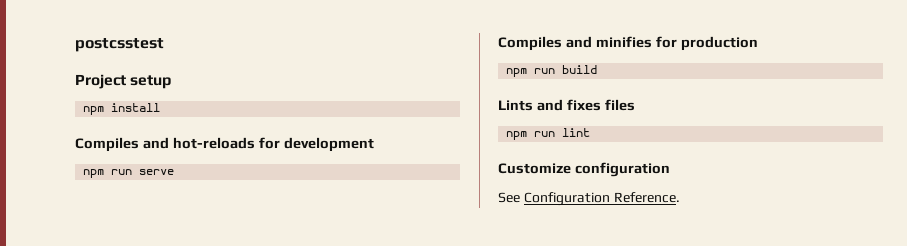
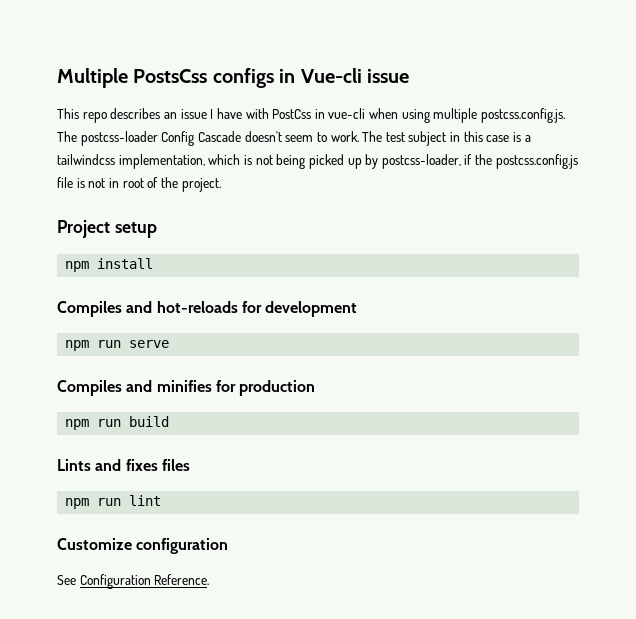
[75,38,164,52] postcsstest -> [57,68,409,88] [57,108,566,123] [57,131,531,146] [57,154,578,169] [57,177,221,192] Multiple PostsCss configs in Vue-cli issue // This repo describes an issue I have with PostCss in vue-cli when using multiple postcss.config.js. The postcss-loader Config Cascade doesn't seem to work. The test subject in this case is a tailwindcss implementation, which is not being picked up by postcss-loader, if the postcss.config.js file is not in root of the project.

